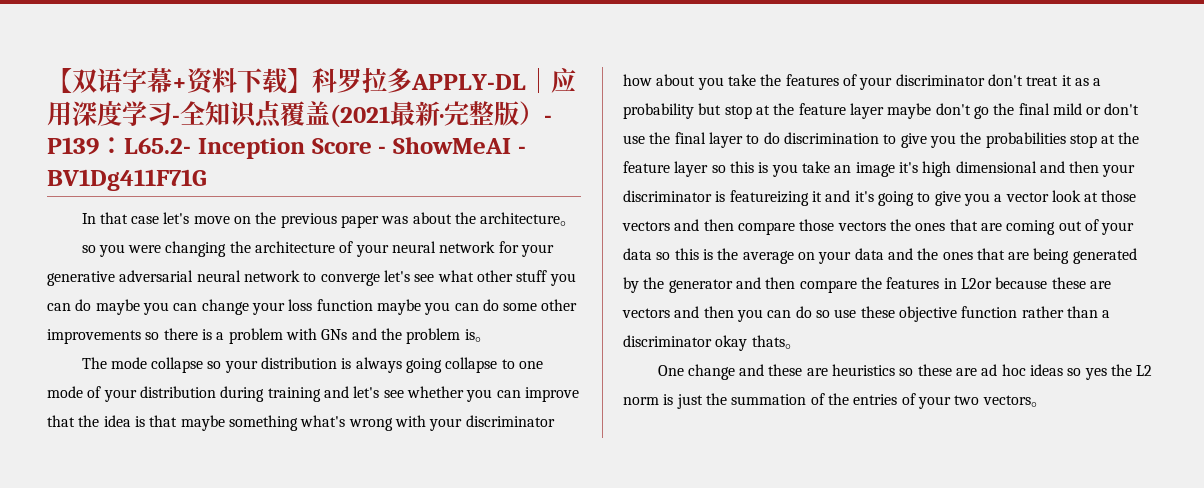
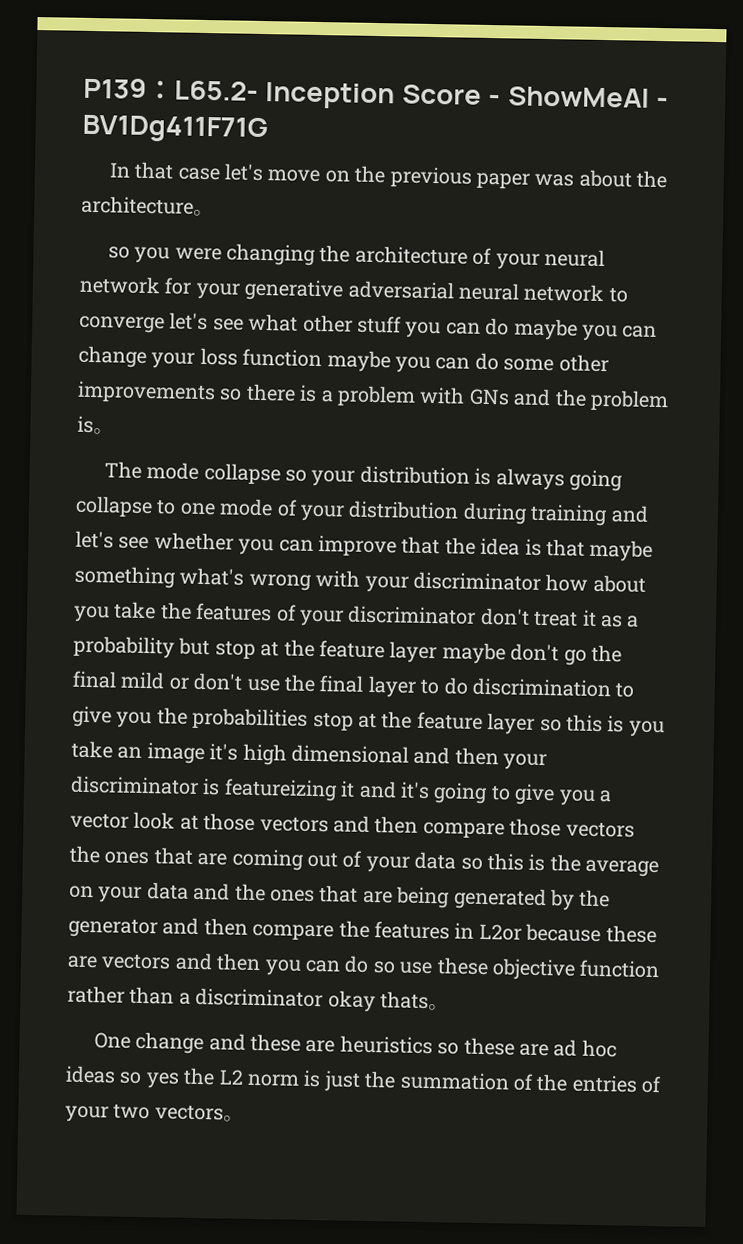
[47,68,576,95] [47,100,552,128] 【双语字幕+资料下载】科罗拉多APPLY-DL｜应用深度学习-全知识点覆盖(2021最新·完整版）- -> (83, 88) none

